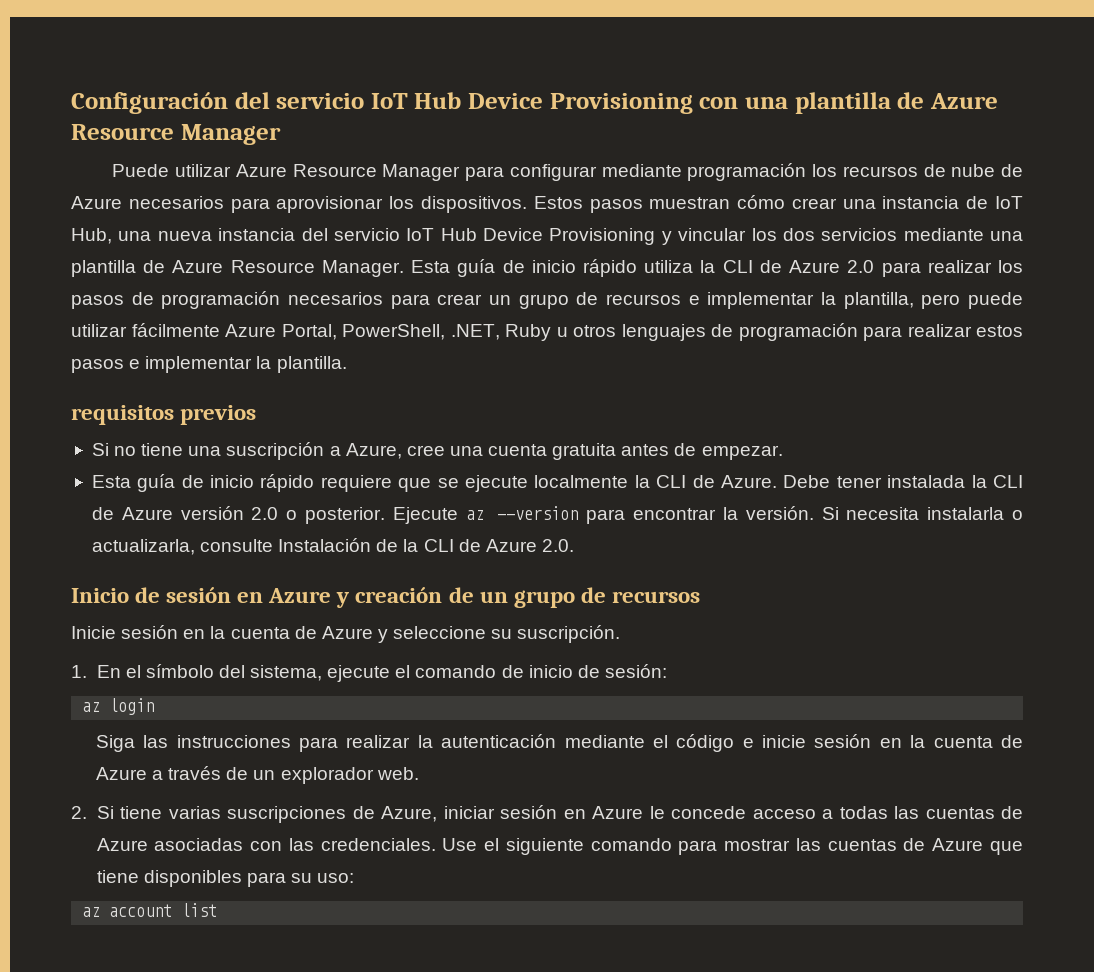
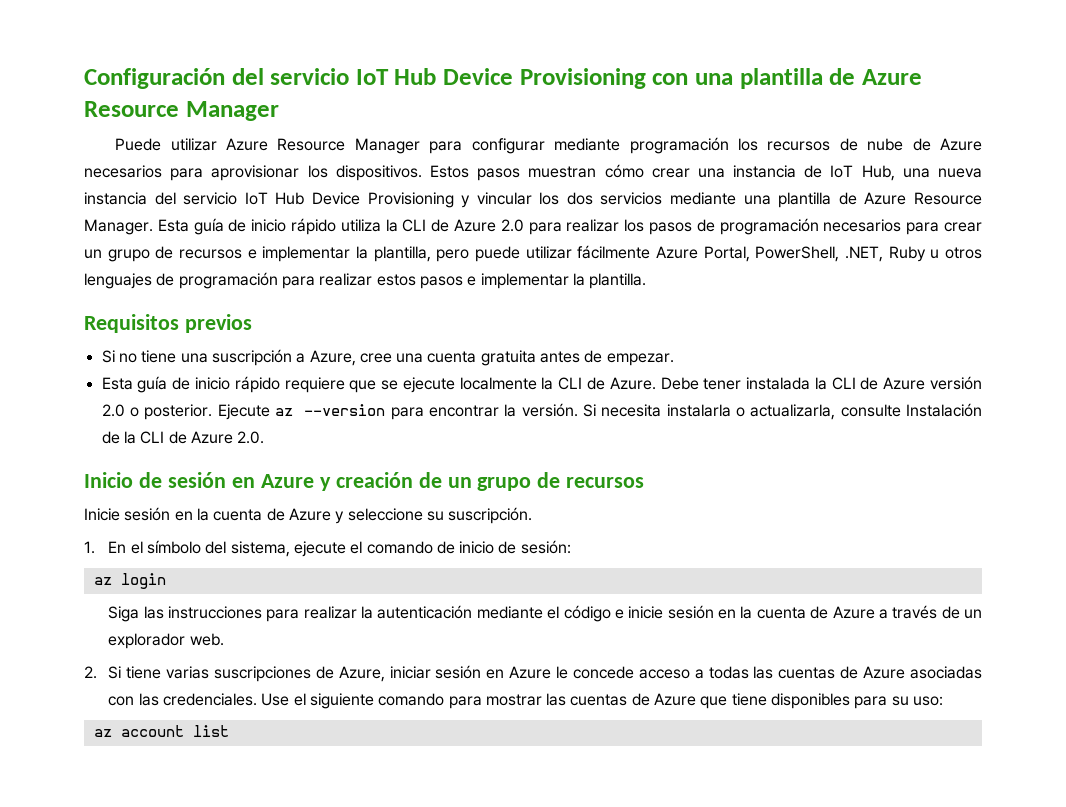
[71,405,174,425] requisitos -> [84,314,179,333] Requisitos

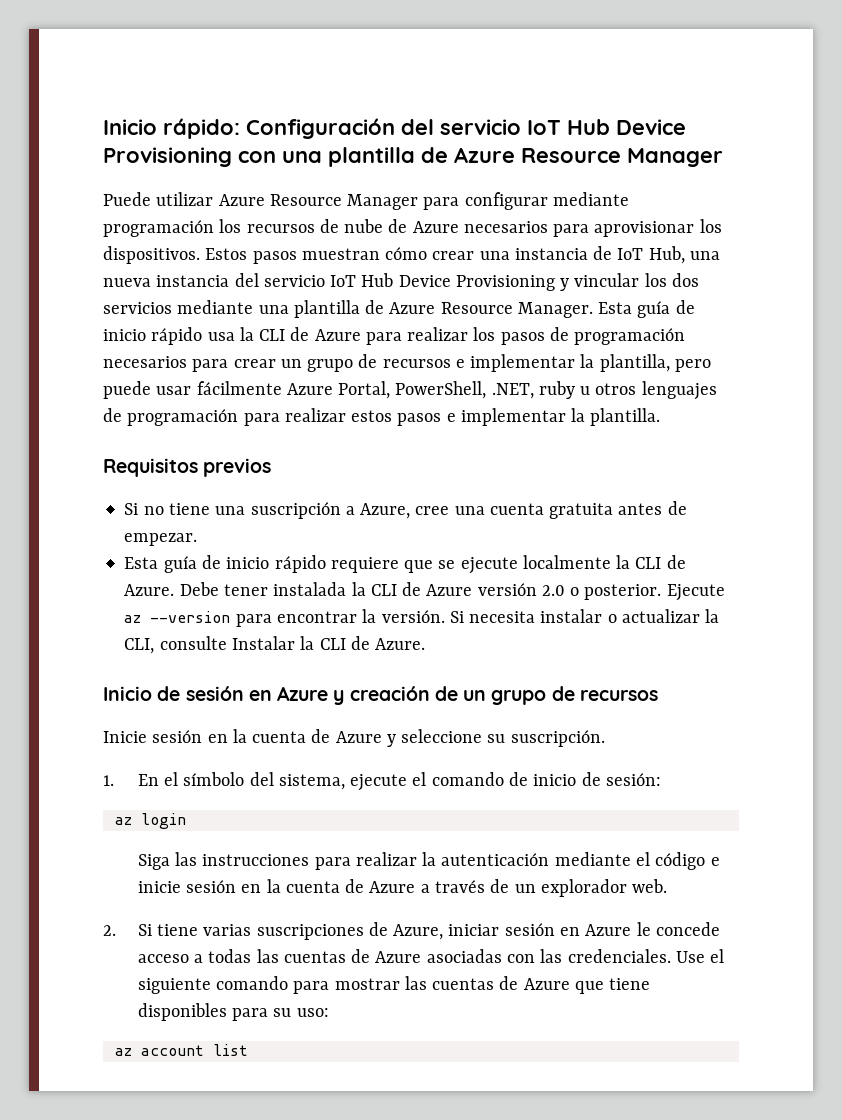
(84, 78) none -> [103,118,240,139] Inicio rápido:
[340,219,524,232] utiliza la CLI de Azure 2.0 -> [207,327,361,341] usa la CLI de Azure
[525,246,572,259] utilizar -> [156,386,192,395] usar
[888,246,926,262] Ruby -> [538,381,575,399] ruby
[666,403,983,420] [101,431,265,444] instalarla o actualizarla, consulte Instalación de la CLI de Azure 2.0. -> [540,609,720,623] [124,636,426,654] instalar o actualizar la CLI, consulte Instalar la CLI de Azure.

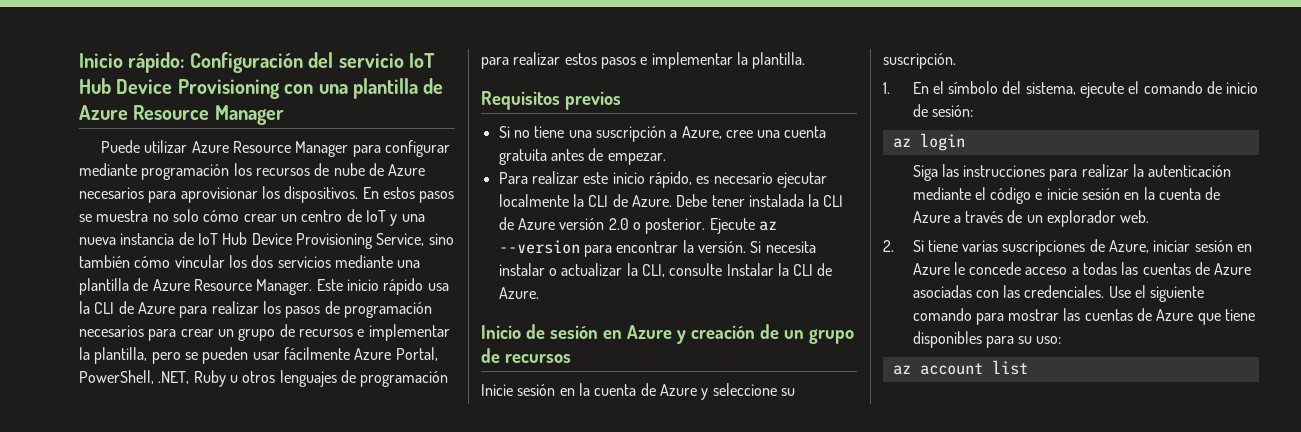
[205,246,685,264] Estos pasos muestran cómo crear una instancia de IoT Hub, -> [362,187,455,203] [79,209,398,226] En estos pasos se muestra no solo cómo crear un centro de IoT y
[234,273,570,291] del servicio IoT Hub Device Provisioning y -> [178,232,454,249] [79,255,171,268] de IoT Hub Device Provisioning Service, sino también cómo
[598,300,695,318] Esta guía de -> [316,279,343,291] Este
[103,381,151,399] puede -> [184,347,249,364] se pueden
[538,381,575,399] ruby -> [193,370,226,387] Ruby
[124,555,518,574] Esta guía de inicio rápido requiere que se ejecute -> [498,171,827,188] Para realizar este inicio rápido, es necesario ejecutar

